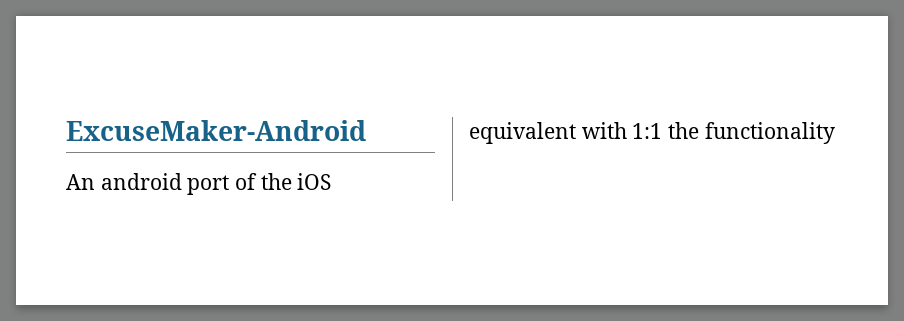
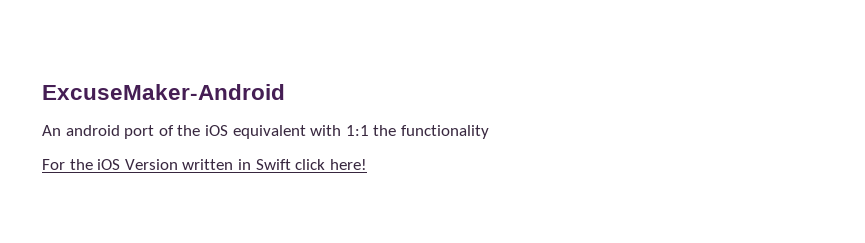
(835, 133) none -> [42,159,367,170] // For the iOS Version written in Swift click here!

